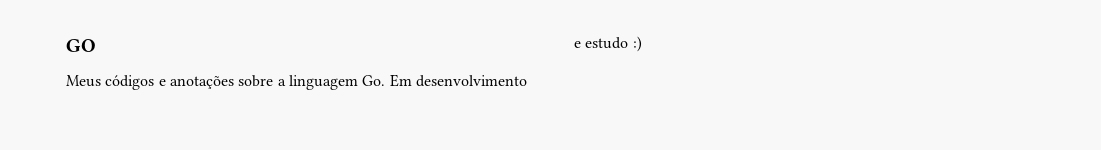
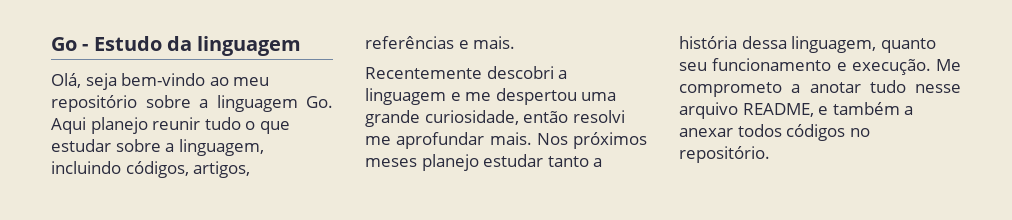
[66,39,96,52] [66,74,527,90] [574,36,642,52] GO // Meus códigos e anotações sobre a linguagem Go. Em desenvolvimento e estudo :) -> [51,36,302,56] [51,73,270,90] [51,95,333,112] [51,117,290,134] [51,139,264,156] [51,161,251,178] [365,36,516,49] [365,66,568,79] [365,88,617,105] [365,110,625,127] [365,132,647,149] [365,154,603,171] [679,36,936,53] [679,58,961,75] [679,80,961,97] [679,102,914,119] [679,124,870,141] [679,146,770,163] Go - Estudo da linguagem // Olá, seja bem-vindo ao meu repositório sobre a linguagem Go. Aqui planejo reunir tudo o que estudar sobre a linguagem, incluindo códigos, artigos, referências e mais. // Recentemente descobri a linguagem e me despertou uma grande curiosidade, então resolvi me aprofundar mais. Nos próximos meses planejo estudar tanto a história dessa linguagem, quanto seu funcionamento e execução. Me comprometo a anotar tudo nesse arquivo README, e também a anexar todos códigos no repositório.

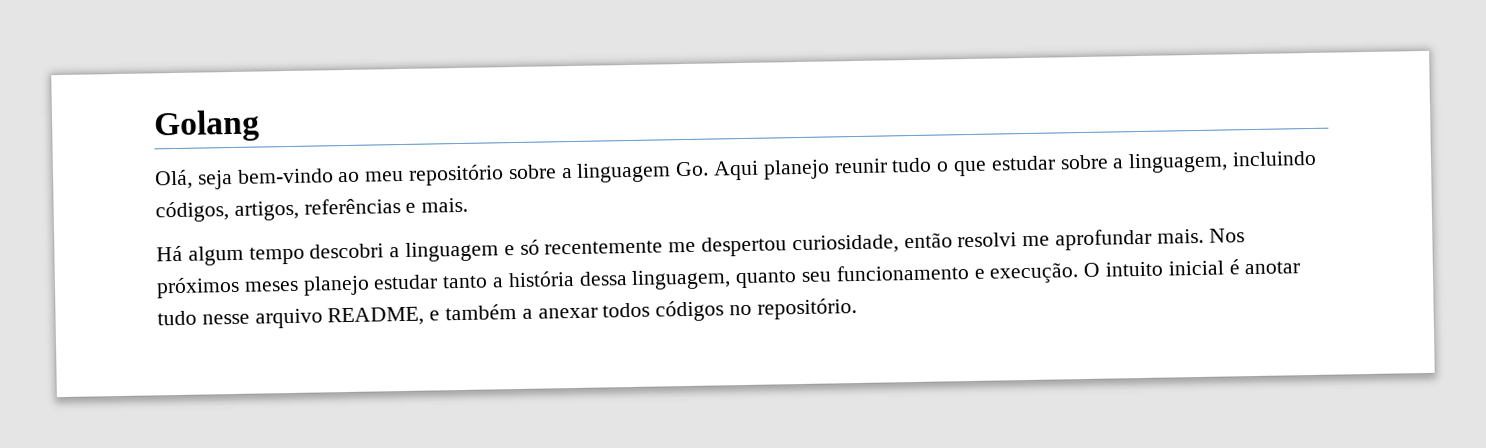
[51,36,302,56] Go - Estudo da linguagem -> [153,109,260,143] Golang
[365,67,482,79] Recentemente -> [156,245,305,266] Há algum tempo
[465,88,617,105] [365,110,420,127] me despertou uma grande -> [519,236,788,257] só recentemente me despertou
[936,59,961,71] [679,82,801,97] Me comprometo a -> [1083,259,1240,277] O intuito inicial é

